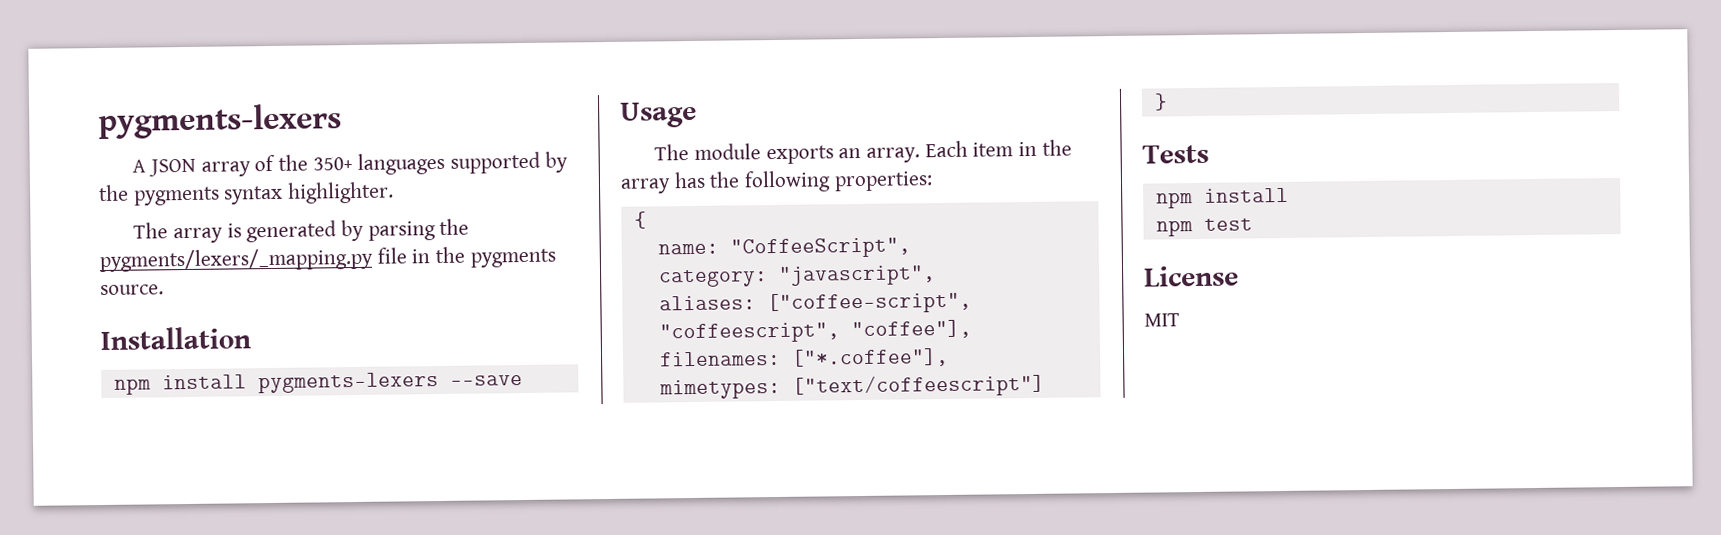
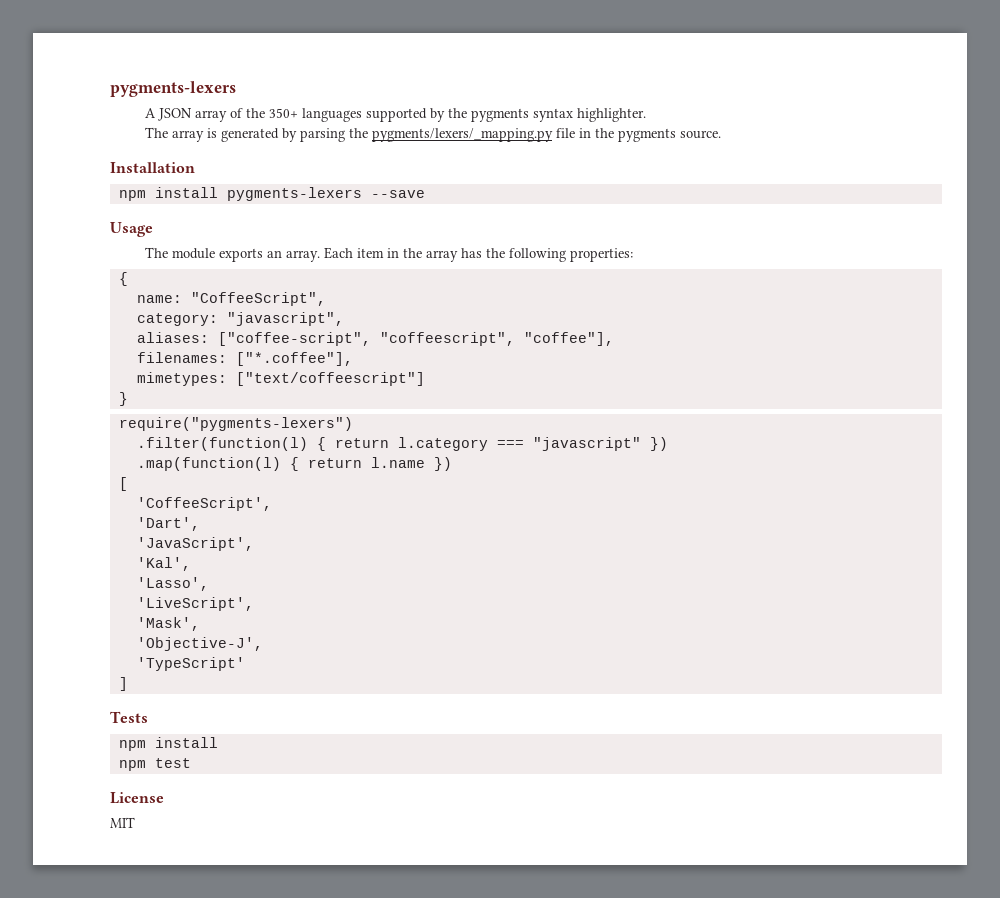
(1168, 102) none -> [118,417,353,431] [136,437,668,451] [136,457,452,471] [118,477,128,491] [136,497,272,511] [136,517,200,531] [136,537,254,551] [136,557,191,571] [136,577,209,591] [136,597,254,611] [136,617,200,631] [136,637,263,651] [136,657,245,671] [118,677,128,691] // require("pygments-lexers") // .filter(function(l) { return l.category === "javascript" }) // .map(function(l) { return l.name }) // [ // 'CoffeeScript', // 'Dart', // 'JavaScript', // 'Kal', // 'Lasso', // 'LiveScript', // 'Mask', // 'Objective-J', // 'TypeScript' // ]

